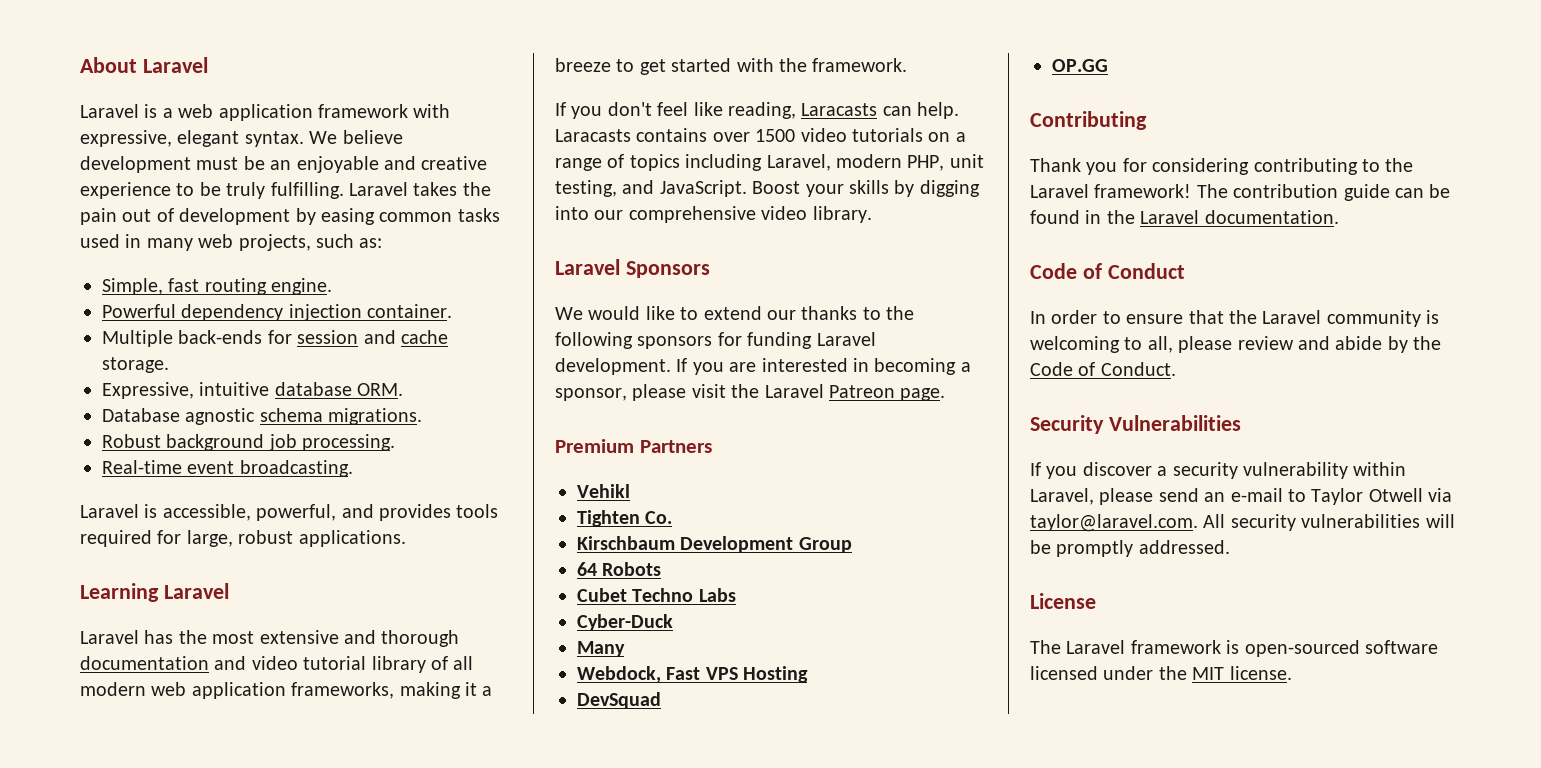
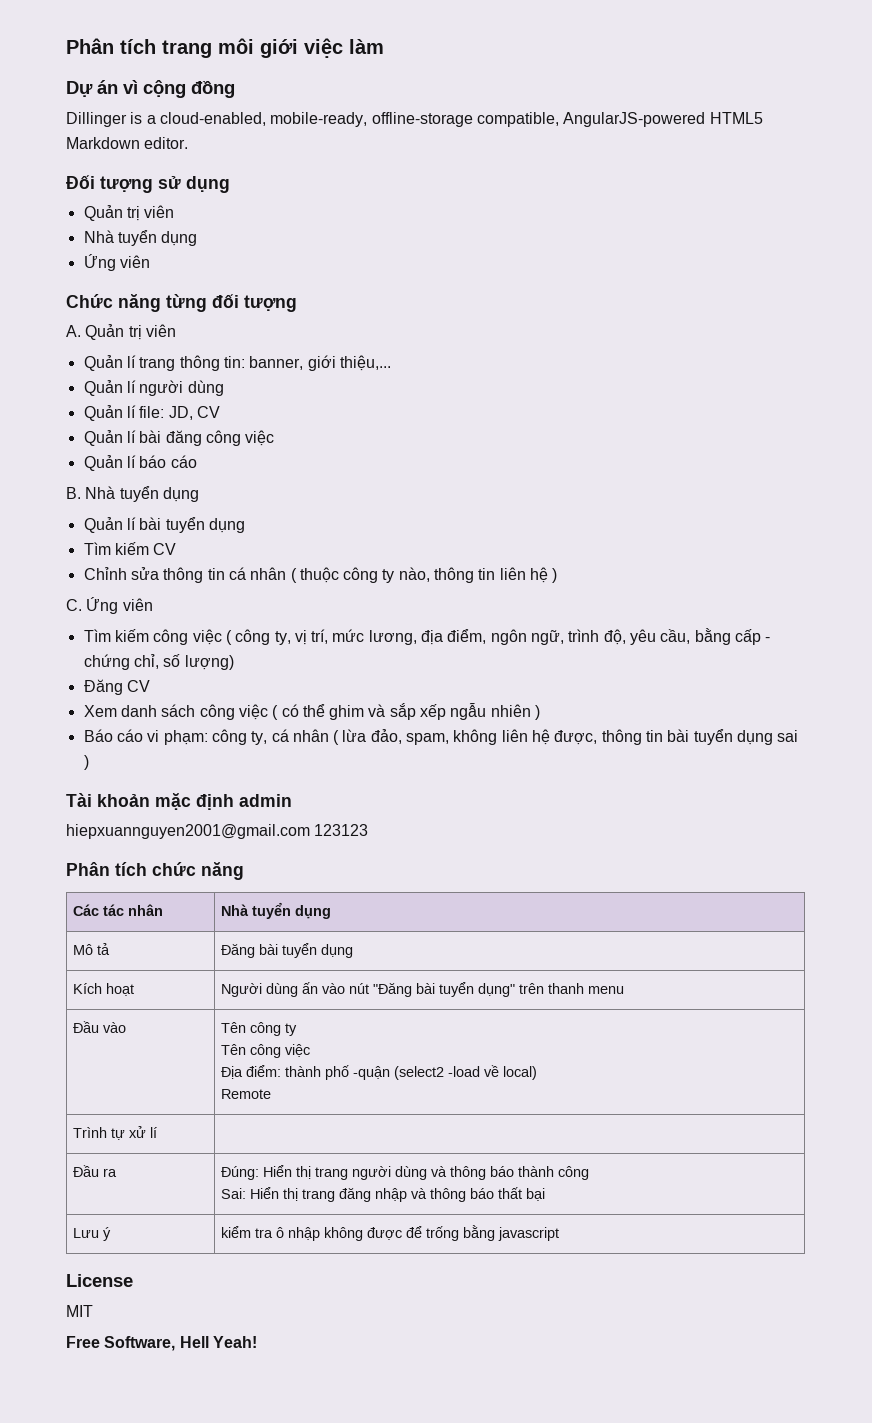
[80,57,208,73] [80,104,451,121] [80,130,403,147] [80,156,488,173] [80,182,491,199] [80,208,500,225] [80,234,383,251] [102,278,333,295] [102,304,453,321] [102,330,448,347] [102,357,169,373] [102,382,404,399] [102,408,423,425] [102,434,396,451] [102,460,353,477] [80,504,499,521] [80,530,406,547] [80,583,229,602] [80,630,460,647] [80,656,474,673] [80,682,493,699] [555,58,908,75] [555,102,960,119] [555,128,966,142] [555,154,984,171] [555,180,980,197] [555,206,872,223] [555,259,710,278] [555,306,915,320] [555,332,876,349] [555,358,971,375] [555,384,946,401] [555,439,712,453] [577,484,630,498] [577,510,673,527] [577,536,852,553] [577,562,662,576] [577,588,736,602] [577,614,673,631] [577,641,625,657] [577,666,809,683] [577,692,661,709] [1052,59,1108,72] [1030,111,1147,130] [1030,158,1414,175] [1030,184,1451,201] [1030,210,1339,224] [1030,263,1185,279] [1030,310,1440,327] [1030,336,1442,353] [1030,362,1176,376] [1030,415,1241,434] [1030,462,1407,479] [1030,488,1453,505] [1030,514,1455,532] [1030,540,1230,557] [1030,593,1096,609] [1030,640,1438,657] [1030,666,1292,680] About Laravel // Laravel is a web application framework with expressive, elegant syntax. We believe development must be an enjoyable and creative experience to be truly fulfilling. Laravel takes the pain out of development by easing common tasks used in many web projects, such as: // Simple, fast routing engine. // Powerful dependency injection container. // Multiple back-ends for session and cache storage. // Expressive, intuitive database ORM. // Database agnostic schema migrations. // Robust background job processing. // Real-time event broadcasting. // Laravel is accessible, powerful, and provides tools required for large, robust applications. // Learning Laravel // Laravel has the most extensive and thorough documentation and video tutorial library of all modern web application frameworks, making it a breeze to get started with the framework. // If you don't feel like reading, Laracasts can help. Laracasts contains over 1500 video tutorials on a range of topics including Laravel, modern PHP, unit testing, and JavaScript. Boost your skills by digging into our comprehensive video library. // Laravel Sponsors // We would like to extend our thanks to the following sponsors for funding Laravel development. If you are interested in becoming a sponsor, please visit the Laravel Patreon page. // Premium Partners // Vehikl // Tighten Co. // Kirschbaum Development Group // 64 Robots // Cubet Techno Labs // Cyber-Duck // Many // Webdock, Fast VPS Hosting // DevSquad // OP.GG // Contributing // Thank you for considering contributing to the Laravel framework! The contribution guide can be found in the Laravel documentation. // Code of Conduct // In order to ensure that the Laravel community is welcoming to all, please review and abide by the Code of Conduct. // Security Vulnerabilities // If you discover a security vulnerability within Laravel, please send an e-mail to Taylor Otwell via taylor@laravel.com. All security vulnerabilities will be promptly addressed. // License // The Laravel framework is open-sourced software licensed under the MIT license. -> [66,38,384,58] [66,80,235,98] [66,112,763,127] [66,137,189,149] [66,175,230,193] [83,205,175,221] [83,230,198,246] [83,254,150,271] [66,294,297,312] [66,324,176,340] [83,355,391,371] [83,380,224,396] [83,405,220,421] [83,430,275,446] [83,455,197,471] [66,486,199,502] [83,517,245,533] [83,542,177,555] [83,567,558,583] [66,597,153,614] [83,628,771,645] [83,654,234,670] [83,679,150,695] [83,703,541,720] [83,729,799,745] [83,755,89,770] [66,793,292,810] [66,824,369,839] [66,862,244,880] [73,904,164,916] [221,902,332,919] [73,943,111,955] [221,943,354,958] [73,983,135,996] [221,982,625,997] [73,1021,127,1033] [221,1022,298,1036] [221,1044,311,1058] [221,1065,538,1080] [221,1089,272,1099] [73,1126,158,1140] [73,1165,118,1177] [221,1165,590,1180] [221,1187,546,1202] [73,1227,112,1241] [221,1225,560,1241] [66,1274,133,1287] [66,1305,93,1317] [66,1336,257,1351] Phân tích trang môi giới việc làm // Dự án vì cộng đồng // Dillinger is a cloud-enabled, mobile-ready, offline-storage compatible, AngularJS-powered HTML5 Markdown editor. // Đối tượng sử dụng // Quản trị viên // Nhà tuyển dụng // Ứng viên // Chức năng từng đối tượng // A. Quản trị viên // Quản lí trang thông tin: banner, giới thiệu,... // Quản lí người dùng // Quản lí file: JD, CV // Quản lí bài đăng công việc // Quản lí báo cáo // B. Nhà tuyển dụng // Quản lí bài tuyển dụng // Tìm kiếm CV // Chỉnh sửa thông tin cá nhân ( thuộc công ty nào, thông tin liên hệ ) // C. Ứng viên // Tìm kiếm công việc ( công ty, vị trí, mức lương, địa điểm, ngôn ngữ, trình độ, yêu cầu, bằng cấp - chứng chỉ, số lượng) // Đăng CV // Xem danh sách công việc ( có thể ghim và sắp xếp ngẫu nhiên ) // Báo cáo vi phạm: công ty, cá nhân ( lừa đảo, spam, không liên hệ được, thông tin bài tuyển dụng sai ) // Tài khoản mặc định admin // hiepxuannguyen2001@gmail.com 123123 // Phân tích chức năng // Các tác nhân | Nhà tuyển dụng // Mô tả | Đăng bài tuyển dụng // Kích hoạt | Người dùng ấn vào nút "Đăng bài tuyển dụng" trên thanh menu // Đầu vào | Tên công ty // Tên công việc // Địa điểm: thành phố -quận (select2 -load về local) // Remote // Trình tự xử lí | // Đầu ra | Đúng: Hiển thị trang người dùng và thông báo thành công // Sai: Hiển thị trang đăng nhập và thông báo thất bại // Lưu ý | kiểm tra ô nhập không được để trống bằng javascript // License // MIT // Free Software, Hell Yeah!

